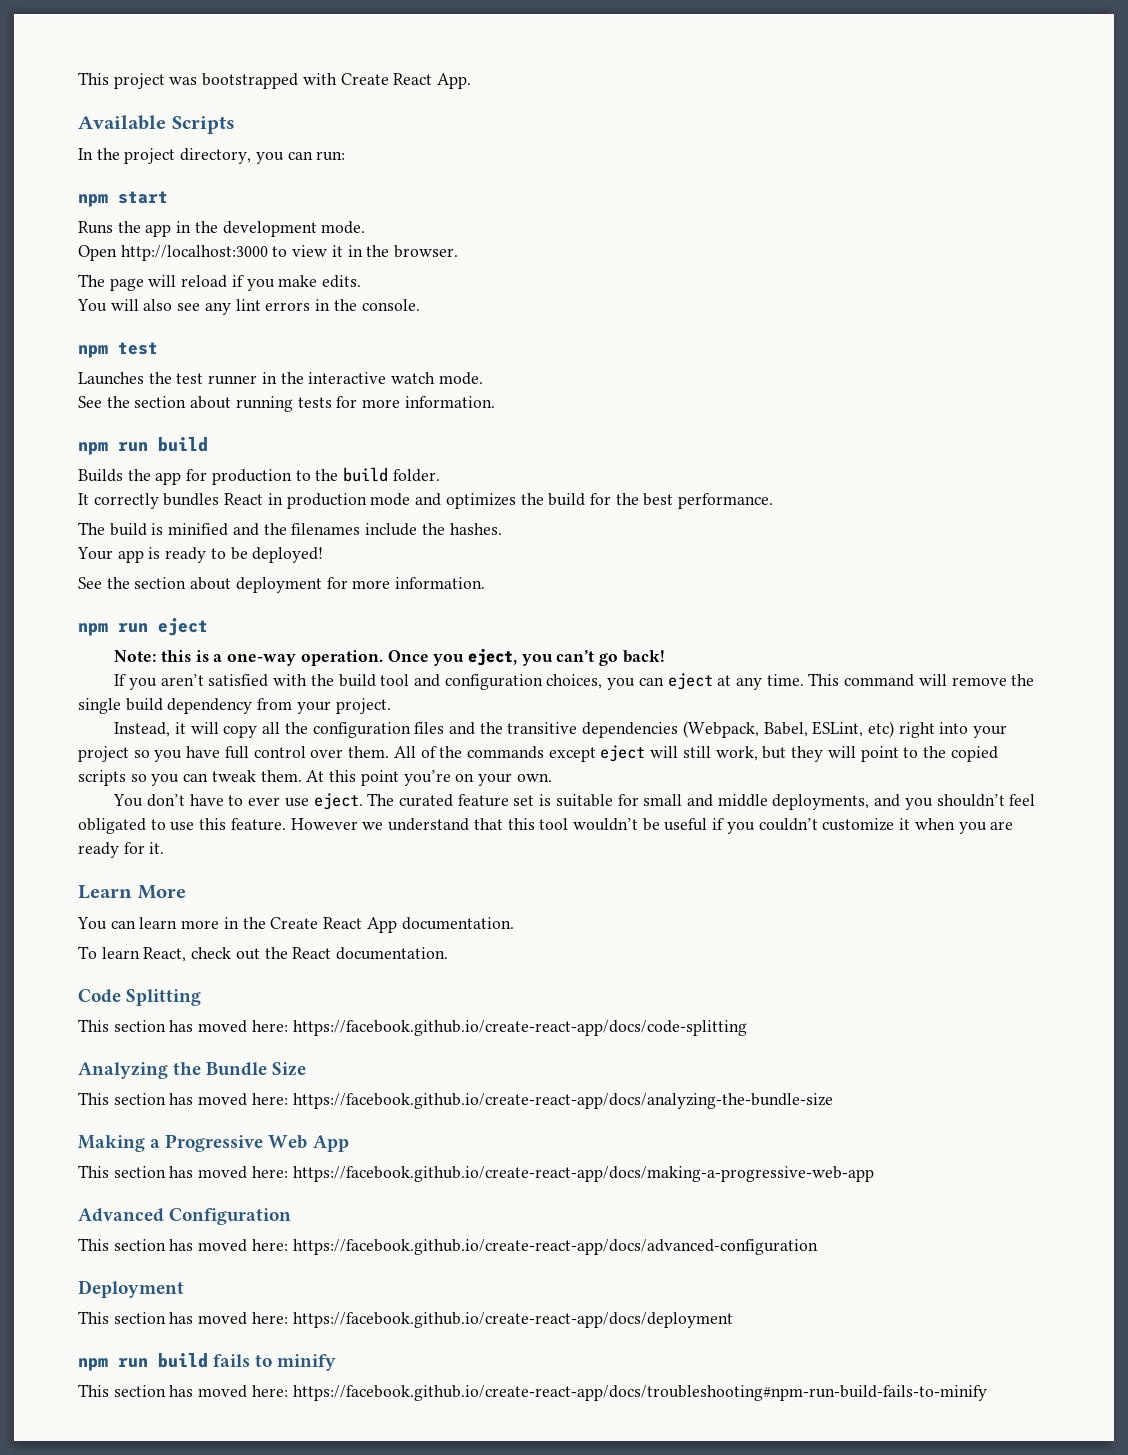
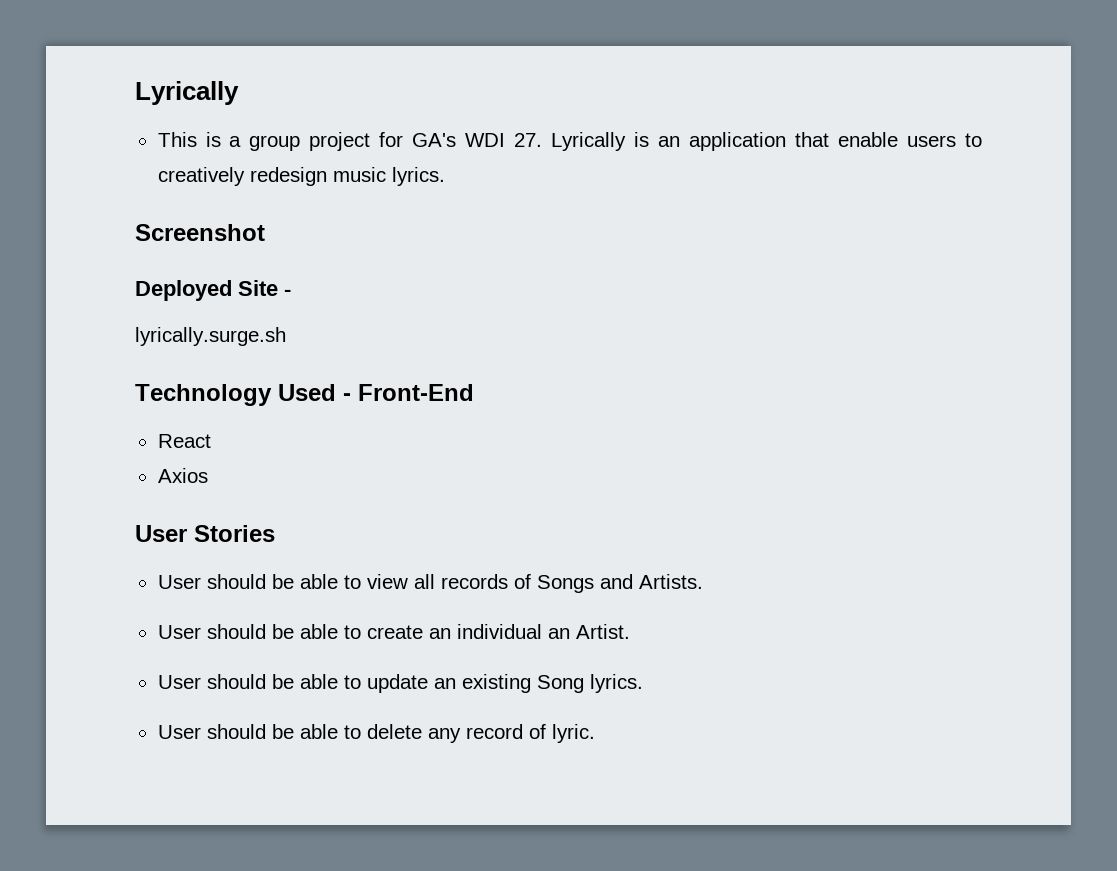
[78,72,472,89] [78,115,235,134] [78,148,346,164] [78,191,168,207] [78,221,366,237] [78,245,459,261] [78,274,362,291] [77,299,420,315] [78,342,158,358] [78,372,483,385] [78,396,495,412] [78,437,208,455] [78,467,440,485] [78,493,774,509] [78,522,502,536] [77,547,324,563] [78,577,486,593] [78,618,208,636] [114,648,665,666] [114,673,1035,690] [78,698,391,714] [114,721,1008,738] [78,745,998,762] [78,770,552,786] [113,793,1036,810] [78,818,1014,834] [78,842,165,858] [78,885,186,899] [77,917,514,933] [78,946,449,962] [78,989,202,1006] [78,1019,747,1036] [78,1062,307,1079] [78,1092,833,1109] [78,1134,349,1152] [78,1165,874,1182] [78,1208,292,1225] [78,1238,818,1255] [78,1280,184,1298] [78,1311,733,1328] [78,1353,337,1371] [78,1384,987,1401] This project was bootstrapped with Create React App. // Available Scripts // In the project directory, you can run: // npm start // Runs the app in the development mode. // Open http://localhost:3000 to view it in the browser. // The page will reload if you make edits. // You will also see any lint errors in the console. // npm test // Launches the test runner in the interactive watch mode. // See the section about running tests for more information. // npm run build // Builds the app for production to the build folder. // It correctly bundles React in production mode and optimizes the build for the best performance. // The build is minified and the filenames include the hashes. // Your app is ready to be deployed! // See the section about deployment for more information. // npm run eject // Note: this is a one-way operation. Once you eject, you can’t go back! // If you aren’t satisfied with the build tool and configuration choices, you can eject at any time. This command will remove the single build dependency from your project. // Instead, it will copy all the configuration files and the transitive dependencies (Webpack, Babel, ESLint, etc) right into your project so you have full control over them. All of the commands except eject will still work, but they will point to the copied scripts so you can tweak them. At this point you’re on your own. // You don’t have to ever use eject. The curated feature set is suitable for small and middle deployments, and you shouldn’t feel obligated to use this feature. However we understand that this tool wouldn’t be useful if you couldn’t customize it when you are ready for it. // Learn More // You can learn more in the Create React App documentation. // To learn React, check out the React documentation. // Code Splitting // This section has moved here: https://facebook.github.io/create-react-app/docs/code-splitting // Analyzing the Bundle Size // This section has moved here: https://facebook.github.io/create-react-app/docs/analyzing-the-bundle-size // Making a Progressive Web App // This section has moved here: https://facebook.github.io/create-react-app/docs/making-a-progressive-web-app // Advanced Configuration // This section has moved here: https://facebook.github.io/create-react-app/docs/advanced-configuration // Deployment // This section has moved here: https://facebook.github.io/create-react-app/docs/deployment // npm run build fails to minify // This section has moved here: https://facebook.github.io/create-react-app/docs/troubleshooting#npm-run-build-fails-to-minify -> [135,81,239,105] [157,132,983,151] [157,167,445,186] [135,224,265,241] [135,280,291,301] [135,327,286,346] [135,384,474,406] [157,434,211,448] [157,468,208,483] [135,525,275,542] [157,574,703,593] [157,624,630,639] [157,674,643,693] [157,724,595,743] Lyrically // This is a group project for GA's WDI 27. Lyrically is an application that enable users to creatively redesign music lyrics. // Screenshot // Deployed Site - // lyrically.surge.sh // Technology Used - Front-End // React // Axios // User Stories // User should be able to view all records of Songs and Artists. // User should be able to create an individual an Artist. // User should be able to update an existing Song lyrics. // User should be able to delete any record of lyric.

